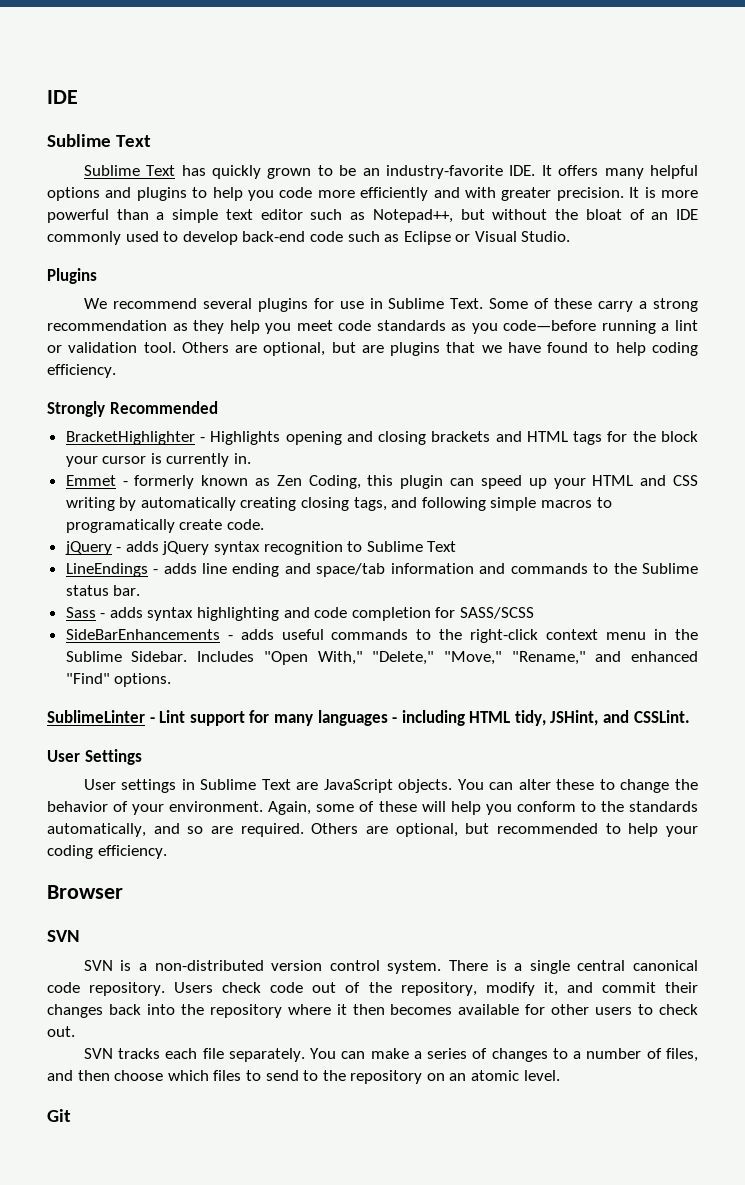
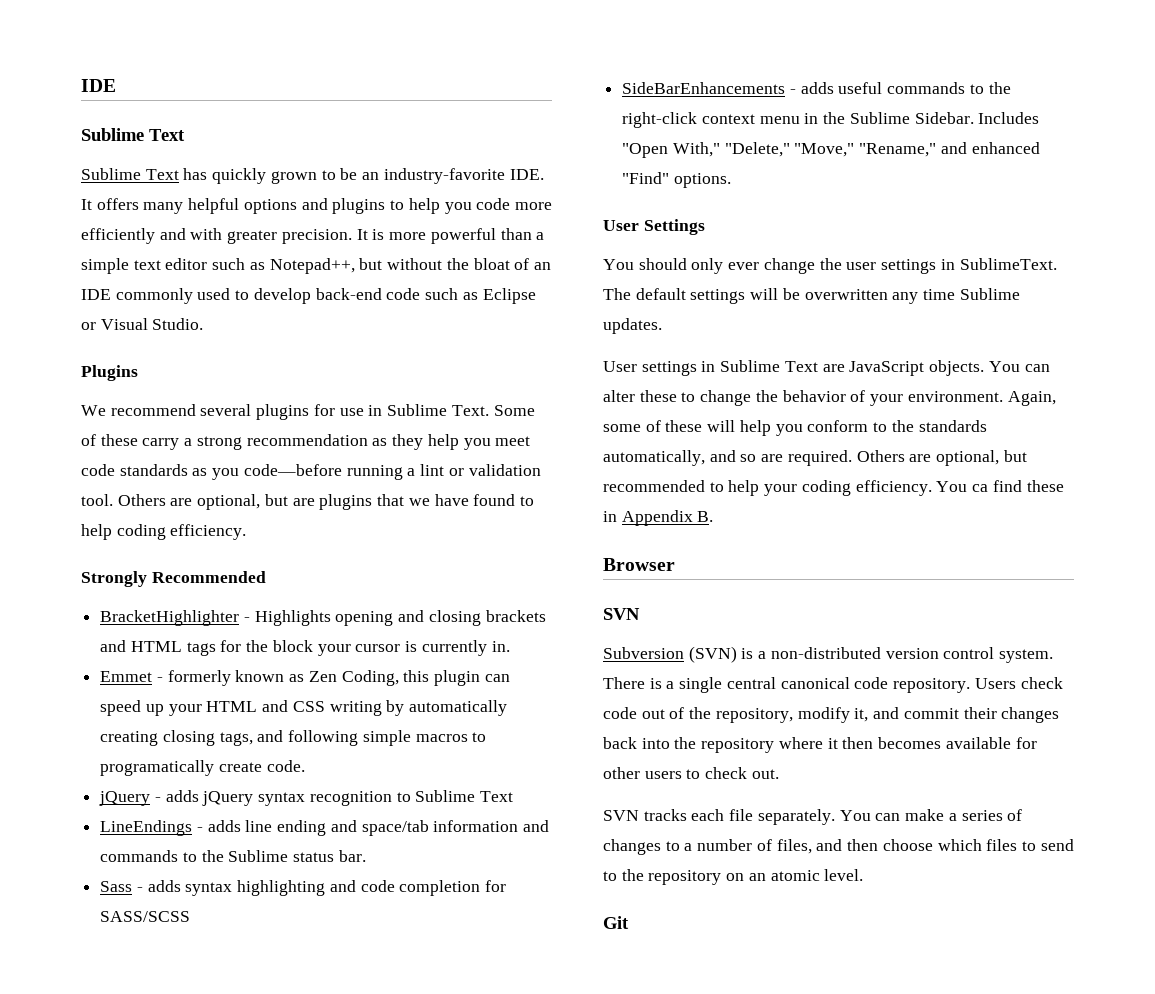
[47,710,690,726] [47,749,142,765] SublimeLinter - Lint support for many languages - including HTML tidy, JSHint, and CSSLint. // User Settings -> [603,219,705,235] [603,258,1057,274] [603,288,1020,304] [603,318,662,334] User Settings // You should only ever change the user settings in SublimeText. The default settings will be overwritten any time Sublime updates.
(167, 852) none -> [936,480,1064,492] [603,510,714,526] You ca find these in Appendix B.
[83,960,113,971] SVN -> [603,646,737,663] Subversion (SVN)

